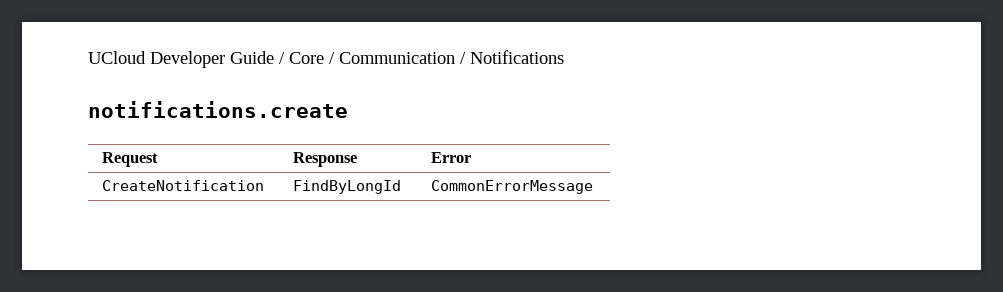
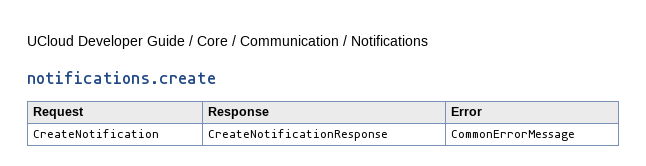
[293,180,402,194] FindByLongId -> [208,129,389,141] CreateNotificationResponse

